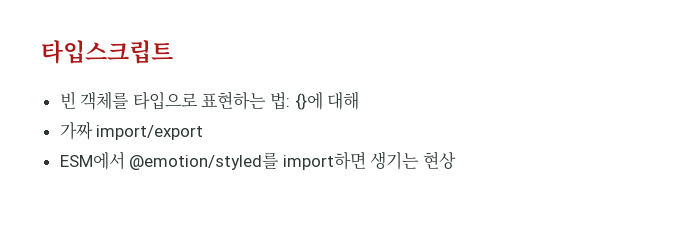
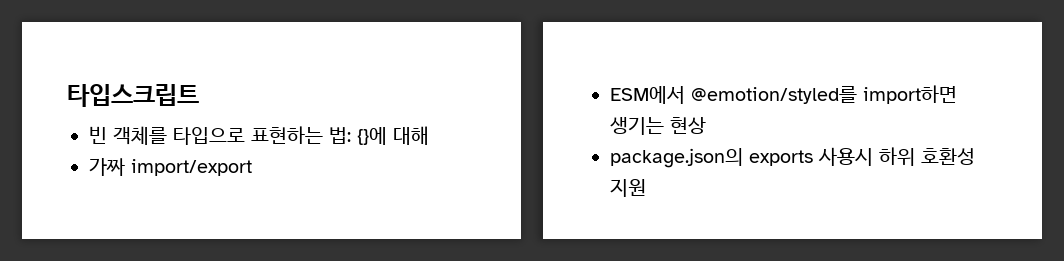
(457, 160) none -> [610,147,975,168] [610,179,646,197] // package.json의 exports 사용시 하위 호환성 지원

